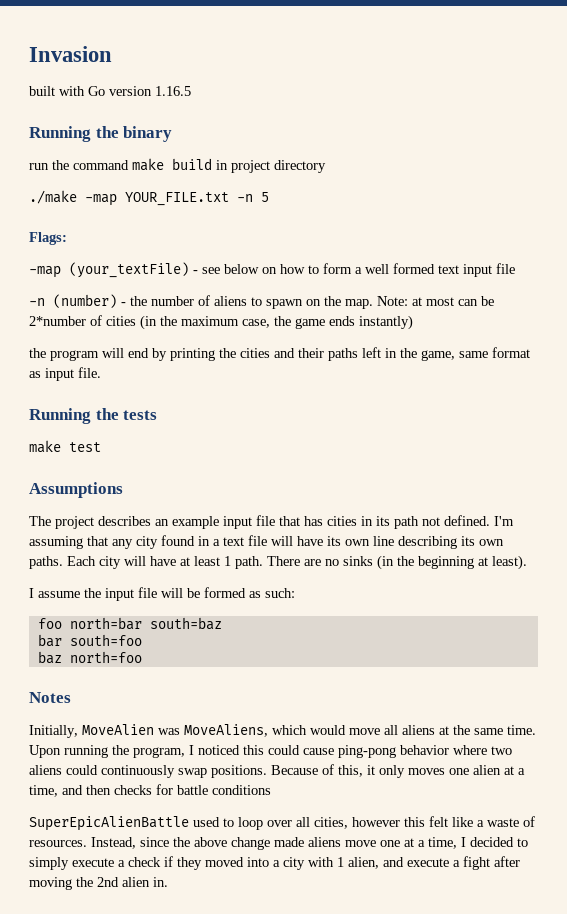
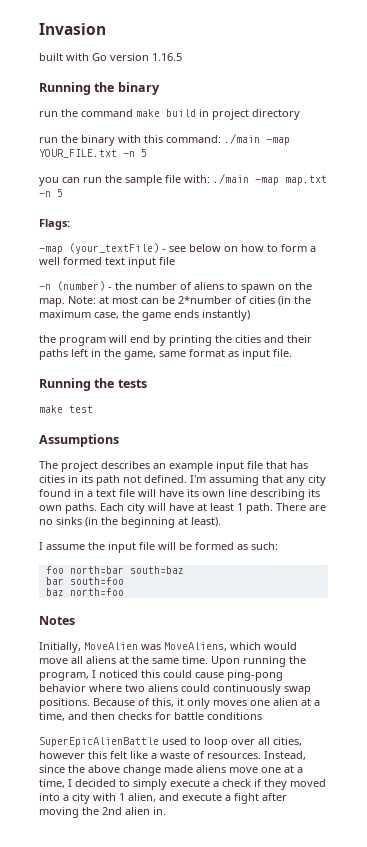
[29,190,229,206] ./make -map YOUR_FILE.txt -> [39,133,290,146] [39,149,147,158] [39,173,327,186] run the binary with this command: ./main -map YOUR_FILE.txt -n 5 // you can run the sample file with: ./main -map map.txt

